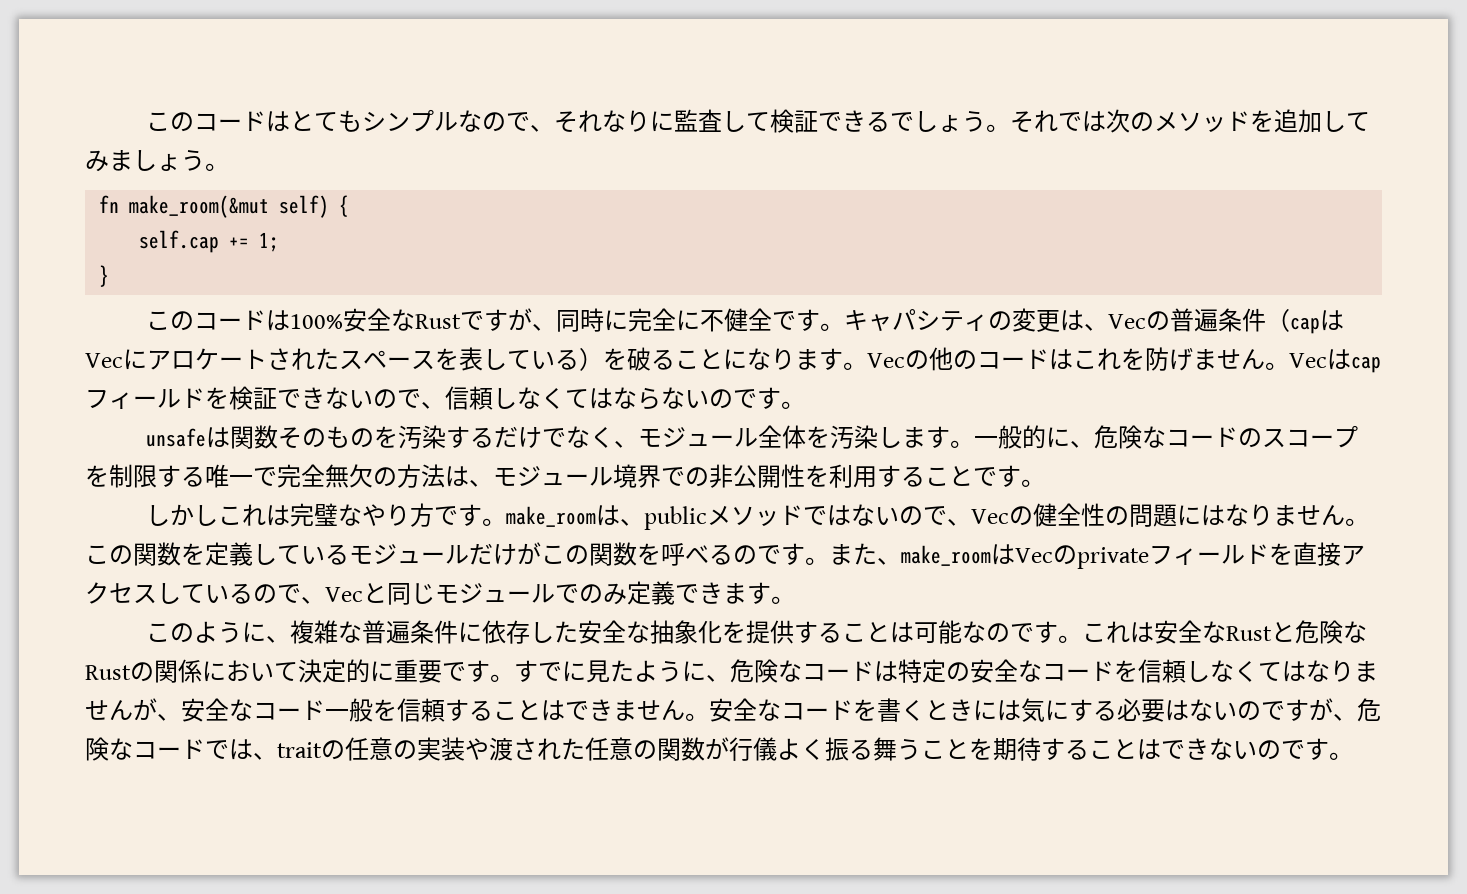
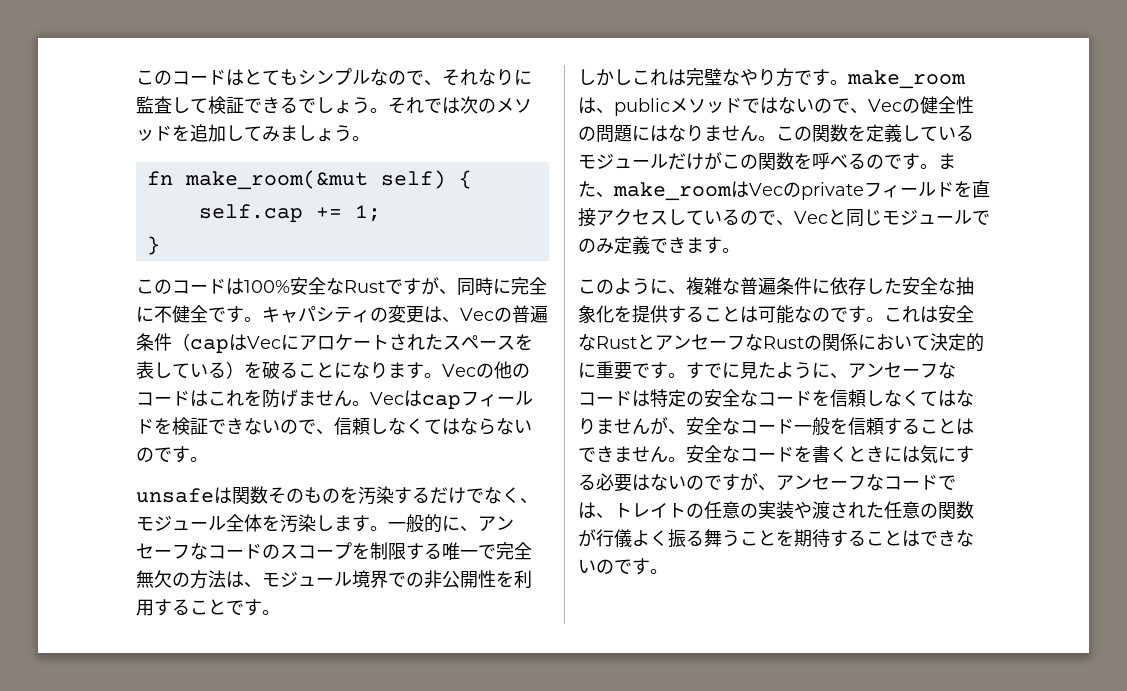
[1094,425,1143,449] 危険 -> [478,516,514,531] [136,543,190,559] アンセーフ
[1295,620,1344,644] 危険 -> [655,334,745,350] アンセーフ
[730,659,778,683] 危険 -> [848,362,938,378] アンセーフ
[1357,698,1381,722] [85,737,109,761] 危険 -> [776,474,866,490] アンセーフ
[277,742,322,758] trait -> [614,503,686,518] トレイト

